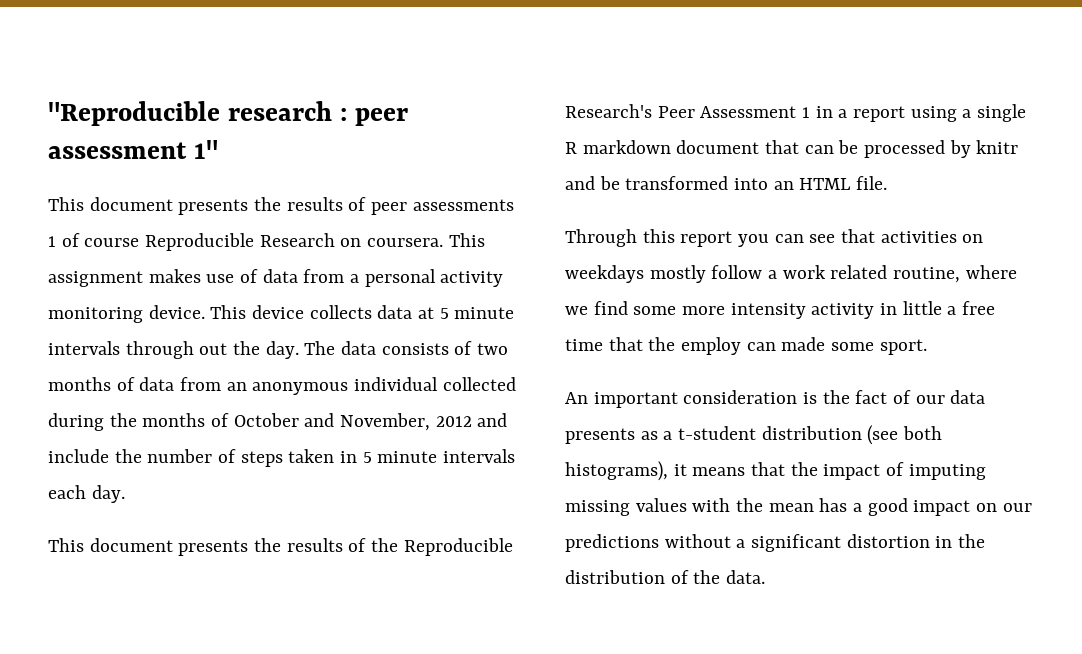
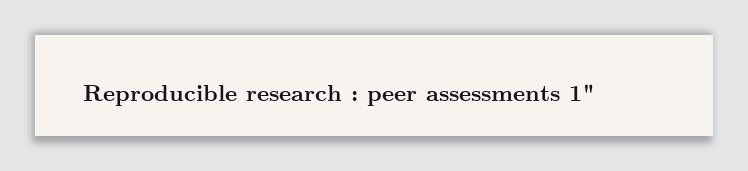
[48,101,220,126] "Reproducible -> [83,85,237,106] Reproducible
[48,142,187,159] assessment -> [426,86,560,101] assessments
[48,197,514,215] [48,233,485,251] [48,269,504,287] [48,305,515,323] [48,341,509,359] [48,377,516,395] [48,413,508,431] [48,449,516,467] [48,485,125,503] [48,538,513,556] [565,104,1027,122] [565,140,1019,158] [565,176,888,190] [565,229,984,247] [565,265,1017,283] [565,301,996,319] [565,337,927,355] [565,390,986,408] [565,425,943,445] [565,461,986,481] [565,498,1032,516] [565,534,986,552] [565,570,766,584] // This document presents the results of peer assessments 1 of course Reproducible Research on coursera. This assignment makes use of data from a personal activity monitoring device. This device collects data at 5 minute intervals through out the day. The data consists of two months of data from an anonymous individual collected during the months of October and November, 2012 and include the number of steps taken in 5 minute intervals each day. // This document presents the results of the Reproducible Research's Peer Assessment 1 in a report using a single R markdown document that can be processed by knitr and be transformed into an HTML file. // Through this report you can see that activities on weekdays mostly follow a work related routine, where we find some more intensity activity in little a free time that the employ can made some sport. // An important consideration is the fact of our data presents as a t-student distribution (see both histograms), it means that the impact of imputing missing values with the mean has a good impact on our predictions without a significant distortion in the distribution of the data. -> (595, 92) none

